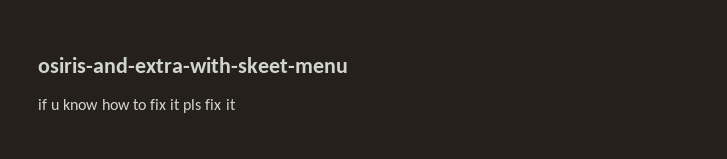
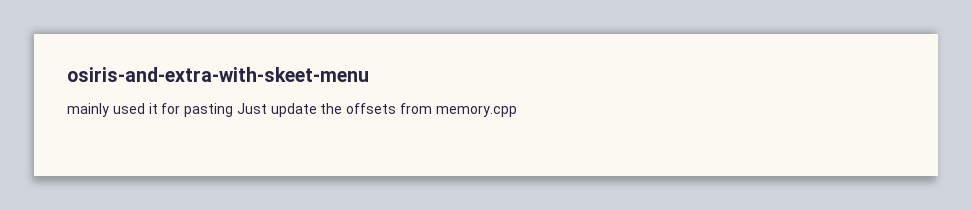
[38,99,236,113] if u know how to fix it pls fix it -> [67,103,517,117] mainly used it for pasting Just update the offsets from memory.cpp

